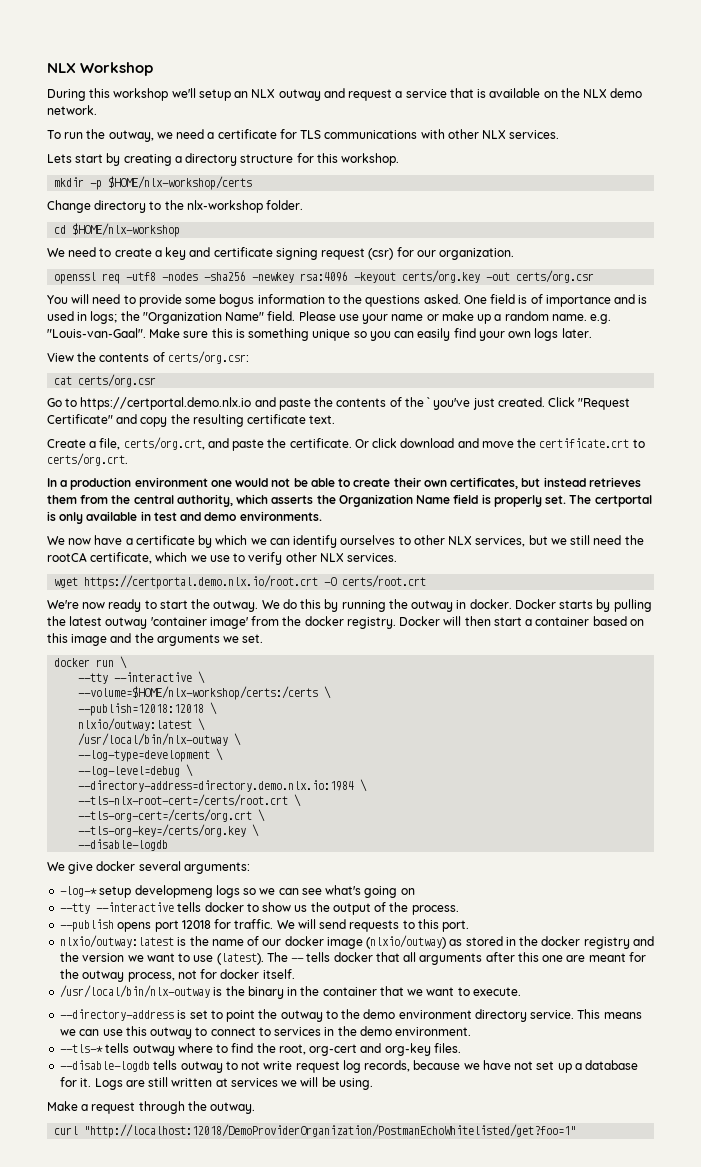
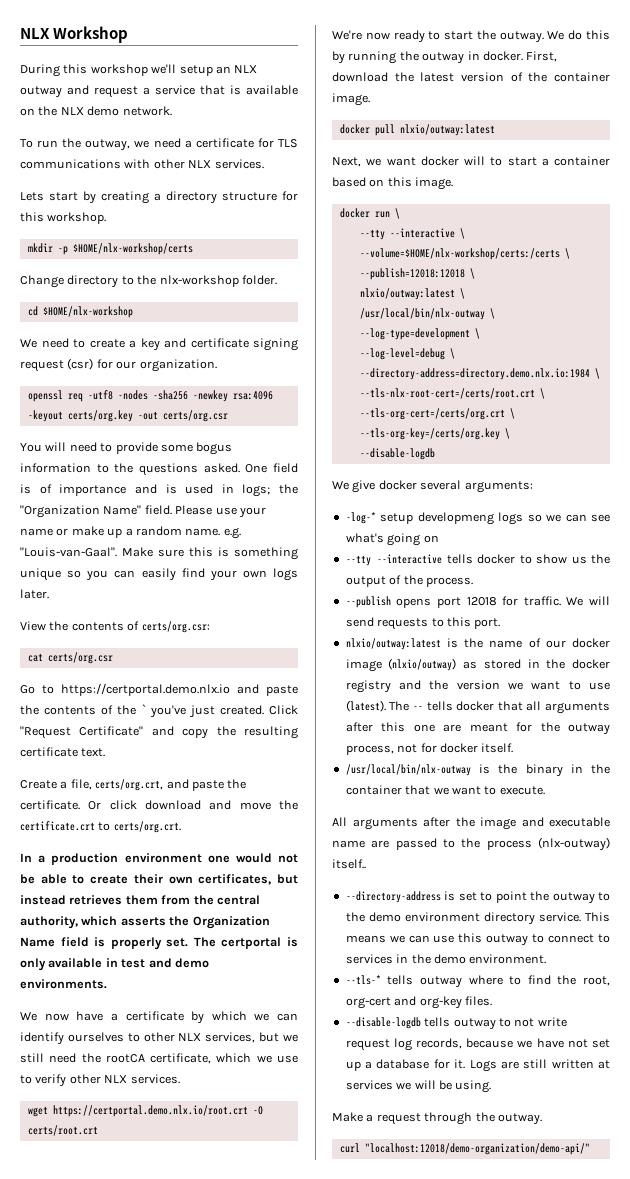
[514,599,652,612] [47,616,491,629] Docker starts by pulling the latest outway 'container image' from the docker registry. Docker will then -> [526,51,558,62] [332,72,610,82] [332,93,370,106] [339,124,495,136] [332,156,503,167] First, download the latest version of the container image. // docker pull nlxio/outway:latest // Next, we want docker will to
[71,633,264,646] image and the arguments we set. -> [415,177,454,190] image.
(521, 991) none -> [332,817,610,830] [332,837,610,851] [332,859,366,869] // All arguments after the image and executable name are passed to the process (nlx-outway) itself..
[84,1124,577,1138] "http://localhost:12018/DemoProviderOrganization/PostmanEchoWhitelisted/get?foo=1" -> [364,1143,590,1155] "localhost:12018/demo-organization/demo-api/"

